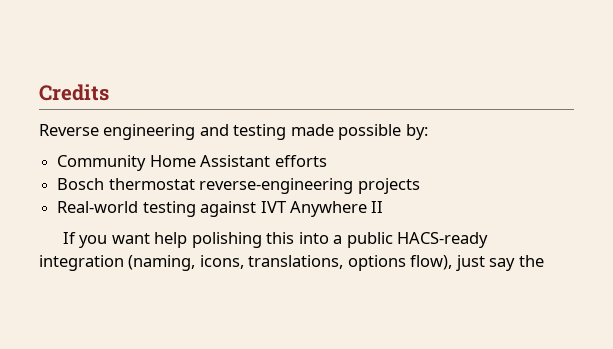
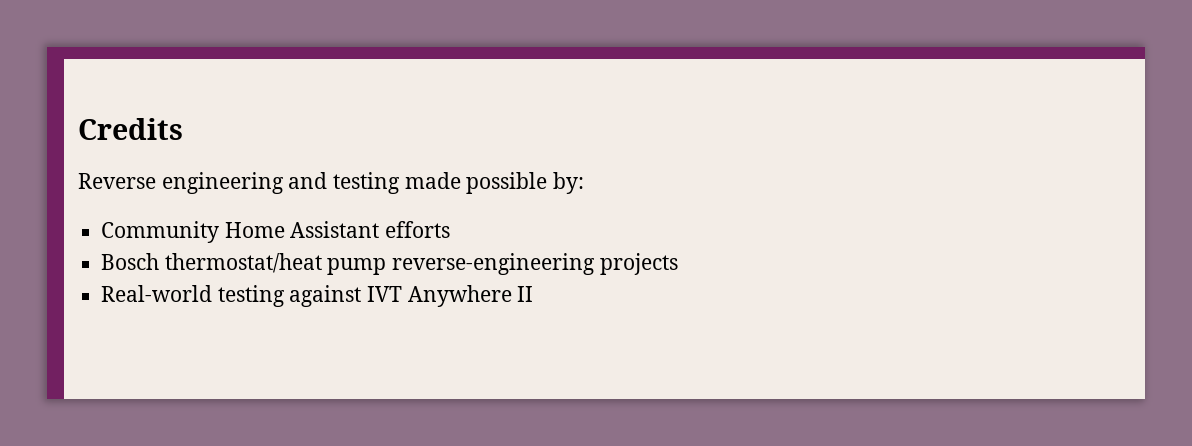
[108,178,195,190] thermostat -> [164,253,387,275] thermostat/heat pump
[63,232,489,248] [39,255,544,271] // If you want help polishing this into a public HACS-ready integration (naming, icons, translations, options flow), just say the -> (534, 294) none

